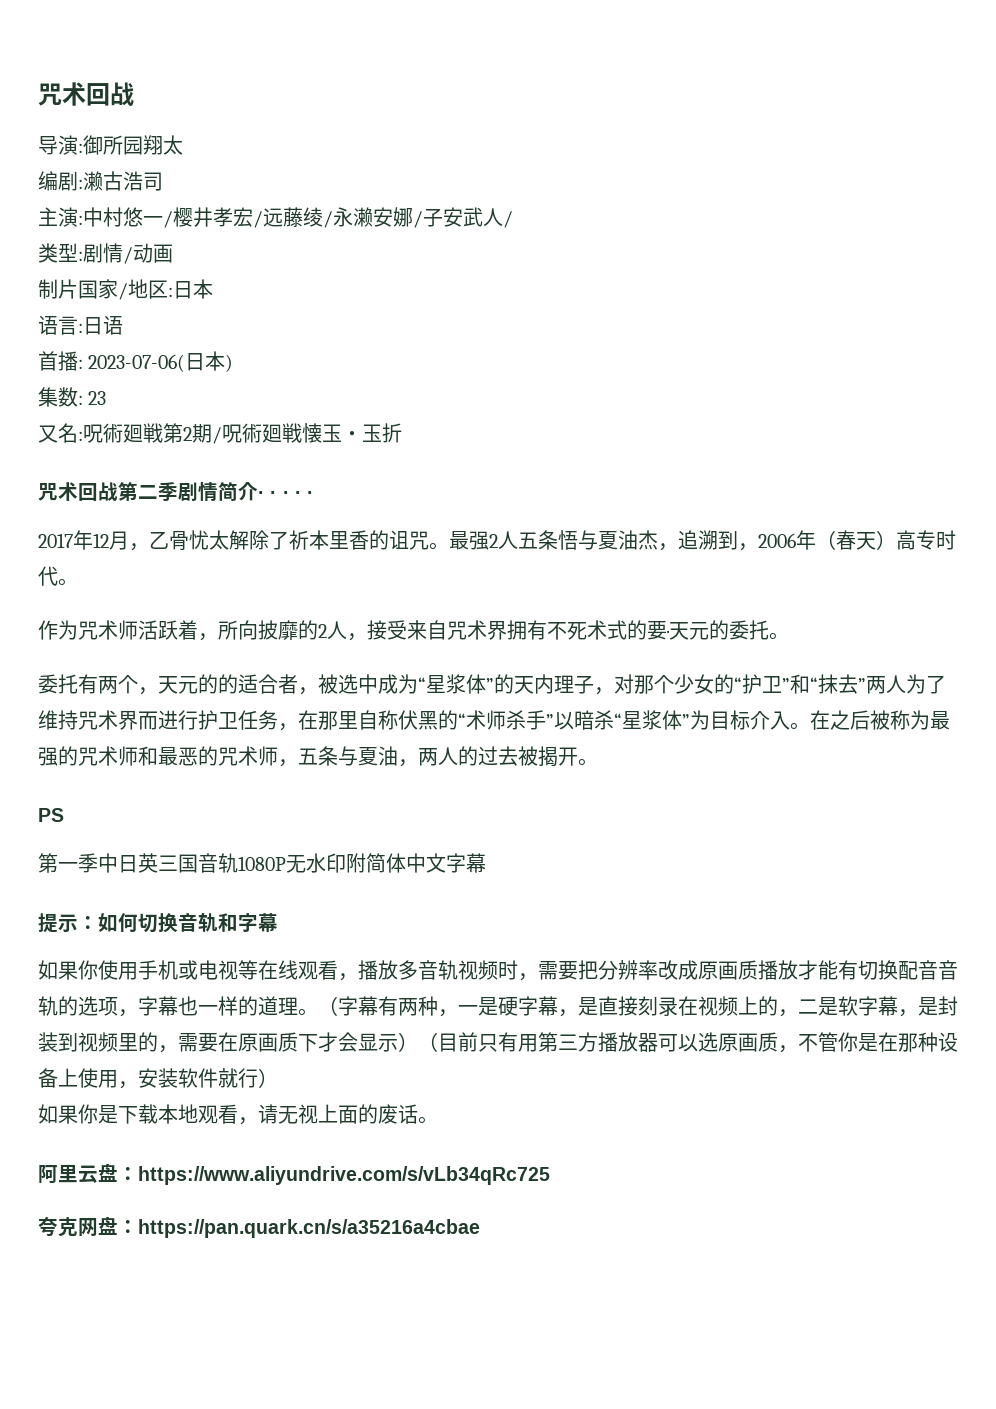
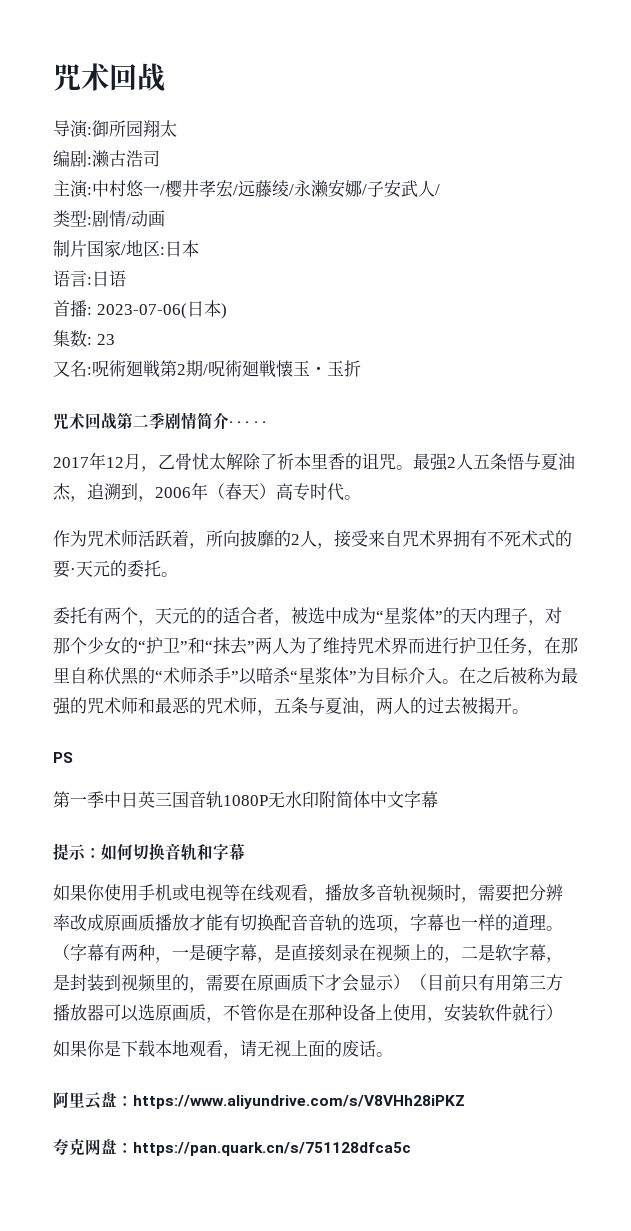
[138,1166,550,1185] https://www.aliyundrive.com/s/vLb34qRc725 -> [133,1095,465,1109] https://www.aliyundrive.com/s/V8VHh28iPKZ
[138,1219,480,1238] https://pan.quark.cn/s/a35216a4cbae -> [133,1142,411,1156] https://pan.quark.cn/s/751128dfca5c

